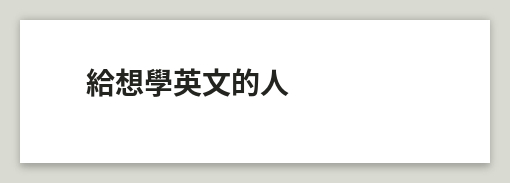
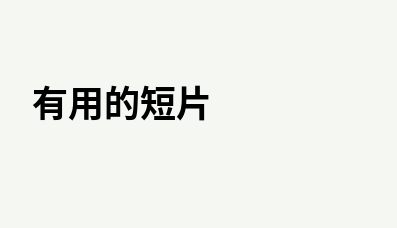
[86,68,289,97] 給想學英文的人 -> [32,85,212,121] 有用的短片

